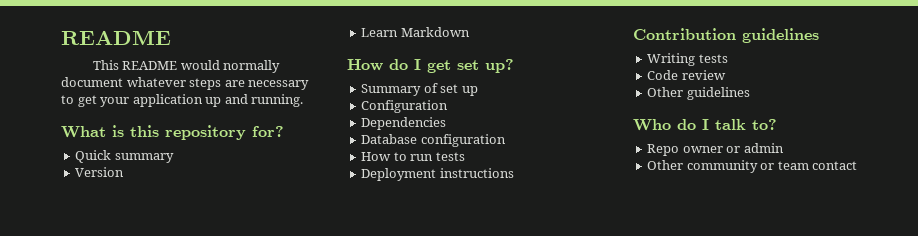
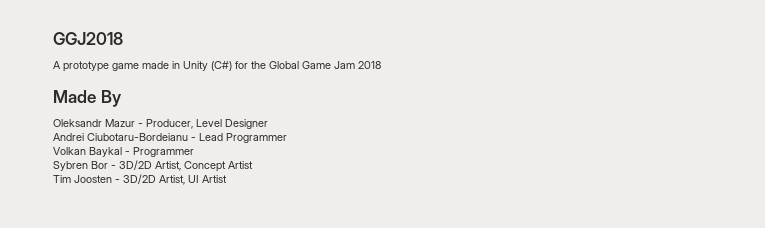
[61,30,171,45] [92,60,281,73] [61,77,310,90] [61,94,304,107] [61,125,284,140] [75,150,174,163] [75,167,125,177] [361,27,470,37] [347,59,514,73] [361,83,478,96] [361,100,449,113] [361,117,447,130] [361,134,506,147] [361,152,465,161] [361,168,514,181] [633,28,819,43] [647,53,728,66] [647,70,726,80] [647,87,750,100] [633,119,777,131] [647,143,784,156] [647,160,858,173] README // This README would normally document whatever steps are necessary to get your application up and running. // What is this repository for? // Quick summary // Version // Learn Markdown // How do I get set up? // Summary of set up // Configuration // Dependencies // Database configuration // How to run tests // Deployment instructions // Contribution guidelines // Writing tests // Code review // Other guidelines // Who do I talk to? // Repo owner or admin // Other community or team contact -> [53,32,123,45] [53,61,381,72] [53,90,122,107] [53,119,268,129] [53,133,287,143] [53,147,194,157] [53,160,253,172] [53,174,227,185] GGJ2018 // A prototype game made in Unity (C#) for the Global Game Jam 2018 // Made By // Oleksandr Mazur - Producer, Level Designer // Andrei Ciubotaru-Bordeianu - Lead Programmer // Volkan Baykal - Programmer // Sybren Bor - 3D/2D Artist, Concept Artist // Tim Joosten - 3D/2D Artist, UI Artist

